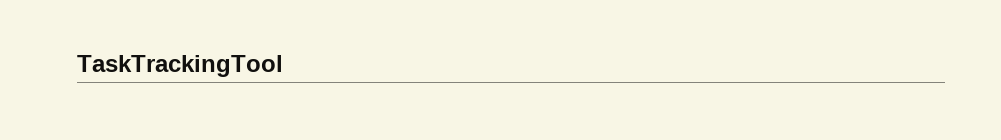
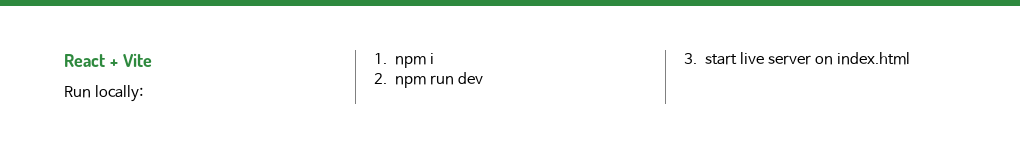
[77,55,283,77] TaskTrackingTool -> [64,53,152,67] [64,85,143,102] [374,53,435,68] [374,72,483,88] [684,52,910,65] React + Vite // Run locally: // 1. npm i // 2. npm run dev // 3. start live server on index.html

